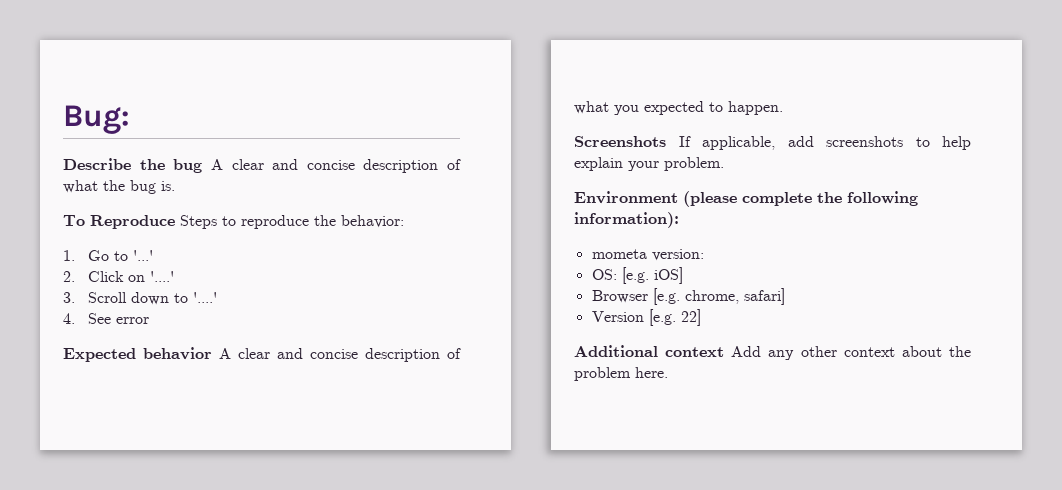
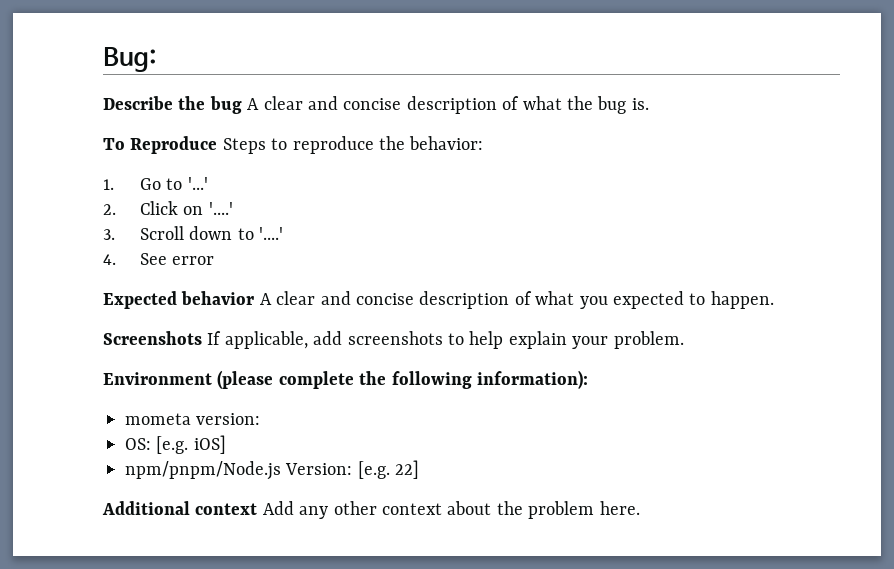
[591,288,785,305] [591,311,644,322] Browser [e.g. chrome, safari] // Version -> [125,461,353,480] npm/pnpm/Node.js Version:

